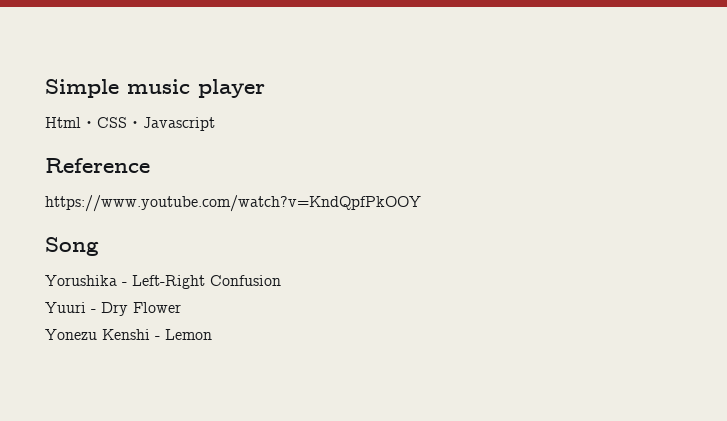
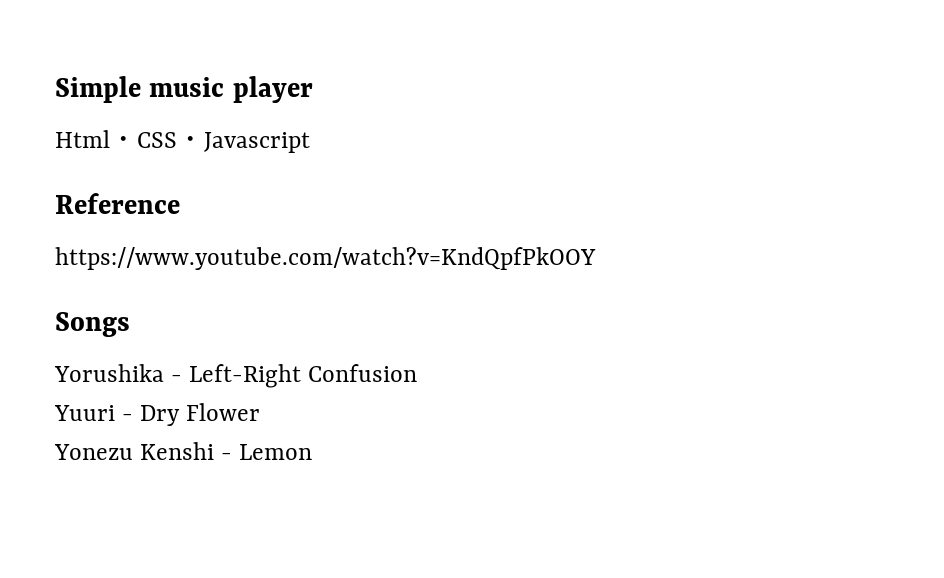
[45,237,99,256] Song -> [55,312,130,337] Songs

